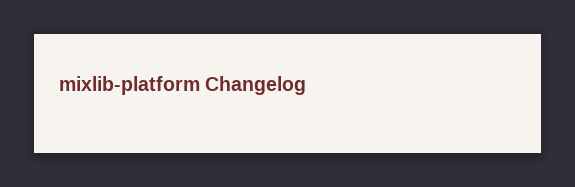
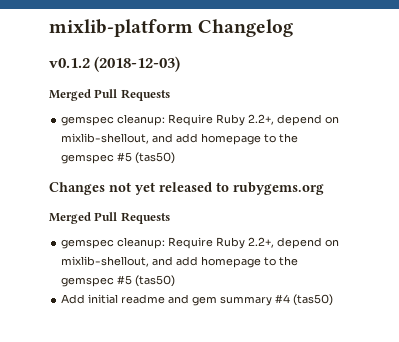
(307, 85) none -> [49,56,181,72] [49,89,170,101] [61,114,340,126] [61,133,299,145] [61,152,176,164] [49,182,324,195] [49,212,170,224] [61,237,340,249] [61,256,299,268] [61,275,176,287] [61,294,334,306] // v0.1.2 (2018-12-03) // Merged Pull Requests // gemspec cleanup: Require Ruby 2.2+, depend on mixlib-shellout, and add homepage to the gemspec #5 (tas50) // Changes not yet released to rubygems.org // Merged Pull Requests // gemspec cleanup: Require Ruby 2.2+, depend on mixlib-shellout, and add homepage to the gemspec #5 (tas50) // Add initial readme and gem summary #4 (tas50)

